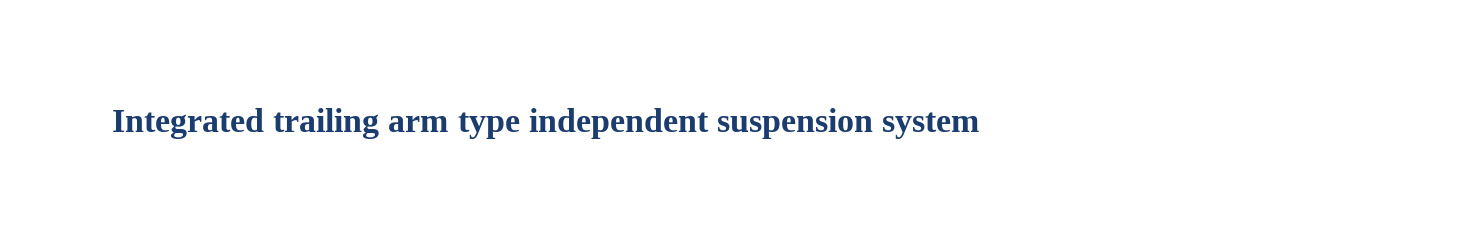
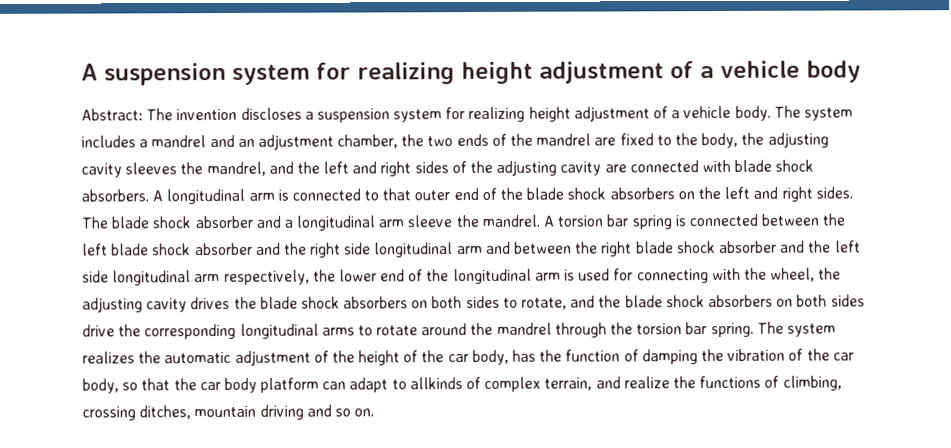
[112,108,980,139] Integrated trailing arm type independent suspension system -> [81,60,861,86] [81,105,853,123] [81,132,829,150] [81,159,815,178] [81,186,853,205] [81,213,847,231] [82,240,861,258] [82,267,842,286] [82,294,865,313] [82,321,836,340] [82,348,854,366] [82,375,842,394] [82,404,375,421] A suspension system for realizing height adjustment of a vehicle body // Abstract: The invention discloses a suspension system for realizing height adjustment of a vehicle body. The system includes a mandrel and an adjustment chamber, the two ends of the mandrel are fixed to the body, the adjusting cavity sleeves the mandrel, and the left and right sides of the adjusting cavity are connected with blade shock absorbers. A longitudinal arm is connected to that outer end of the blade shock absorbers on the left and right sides. The blade shock absorber and a longitudinal arm sleeve the mandrel. A torsion bar spring is connected between the left blade shock absorber and the right side longitudinal arm and between the right blade shock absorber and the left side longitudinal arm respectively, the lower end of the longitudinal arm is used for connecting with the wheel, the adjusting cavity drives the blade shock absorbers on both sides to rotate, and the blade shock absorbers on both sides drive the corresponding longitudinal arms to rotate around the mandrel through the torsion bar spring. The system realizes the automatic adjustment of the height of the car body, has the function of damping the vibration of the car body, so that the car body platform can adapt to allkinds of complex terrain, and realize the functions of climbing, crossing ditches, mountain driving and so on.

